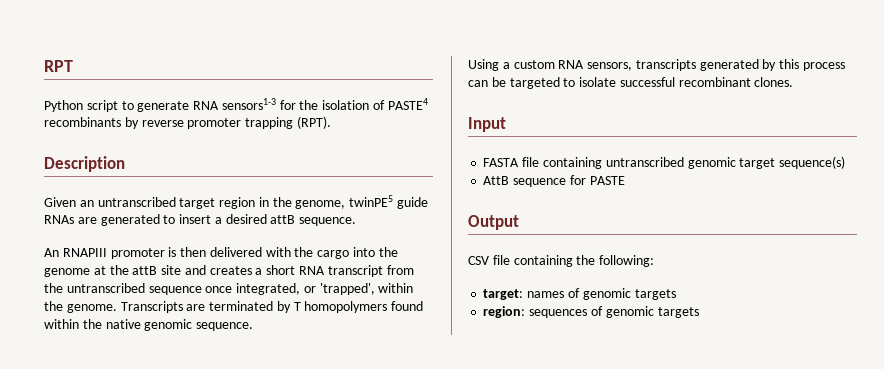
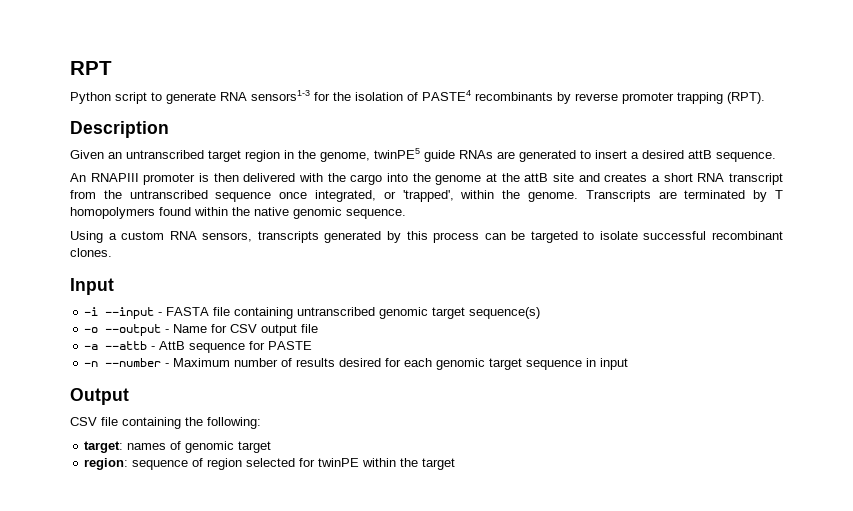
(506, 124) none -> [84,307,163,319] -i --input -
[483,175,625,187] AttB sequence for PASTE -> [84,324,319,336] [84,341,313,353] [84,358,629,370] -o --output - Name for CSV output file // -a --attb - AttB sequence for PASTE // -n --number - Maximum number of results desired for each genomic target sequence in input
[634,289,676,300] targets -> [238,441,272,453] target
[529,306,699,318] sequences of genomic targets -> [132,458,456,470] sequence of region selected for twinPE within the target

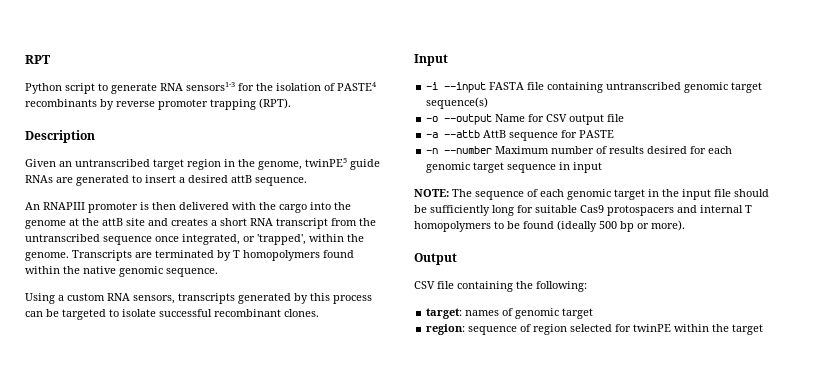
[158,312,163,316] - -> (487, 87) none
[165,329,170,333] - -> (493, 119) none
[151,346,156,350] - -> (481, 134) none
[165,363,170,367] - -> (493, 150) none
(629, 364) none -> [414,189,769,200] [414,205,752,216] [414,220,685,232] // NOTE: The sequence of each genomic target in the input file should be sufficiently long for suitable Cas9 protospacers and internal T homopolymers to be found (ideally 500 bp or more).

